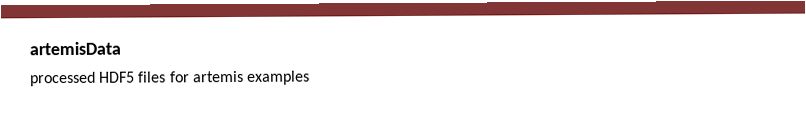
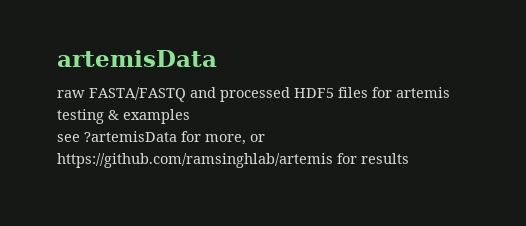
(121, 48) none -> [57,87,216,102] raw FASTA/FASTQ and
(244, 76) none -> [57,109,119,124] testing &
(310, 77) none -> [57,131,265,145] [57,153,409,168] // see ?artemisData for more, or https://github.com/ramsinghlab/artemis for results

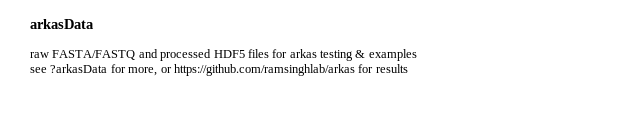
[57,50,217,67] artemisData -> [30,19,94,29] arkasData
[396,87,450,98] artemis -> [289,49,317,58] arkas
[84,131,177,142] ?artemisData -> [50,64,108,73] ?arkasData
[57,153,333,168] https://github.com/ramsinghlab/artemis -> [173,64,355,76] https://github.com/ramsinghlab/arkas

